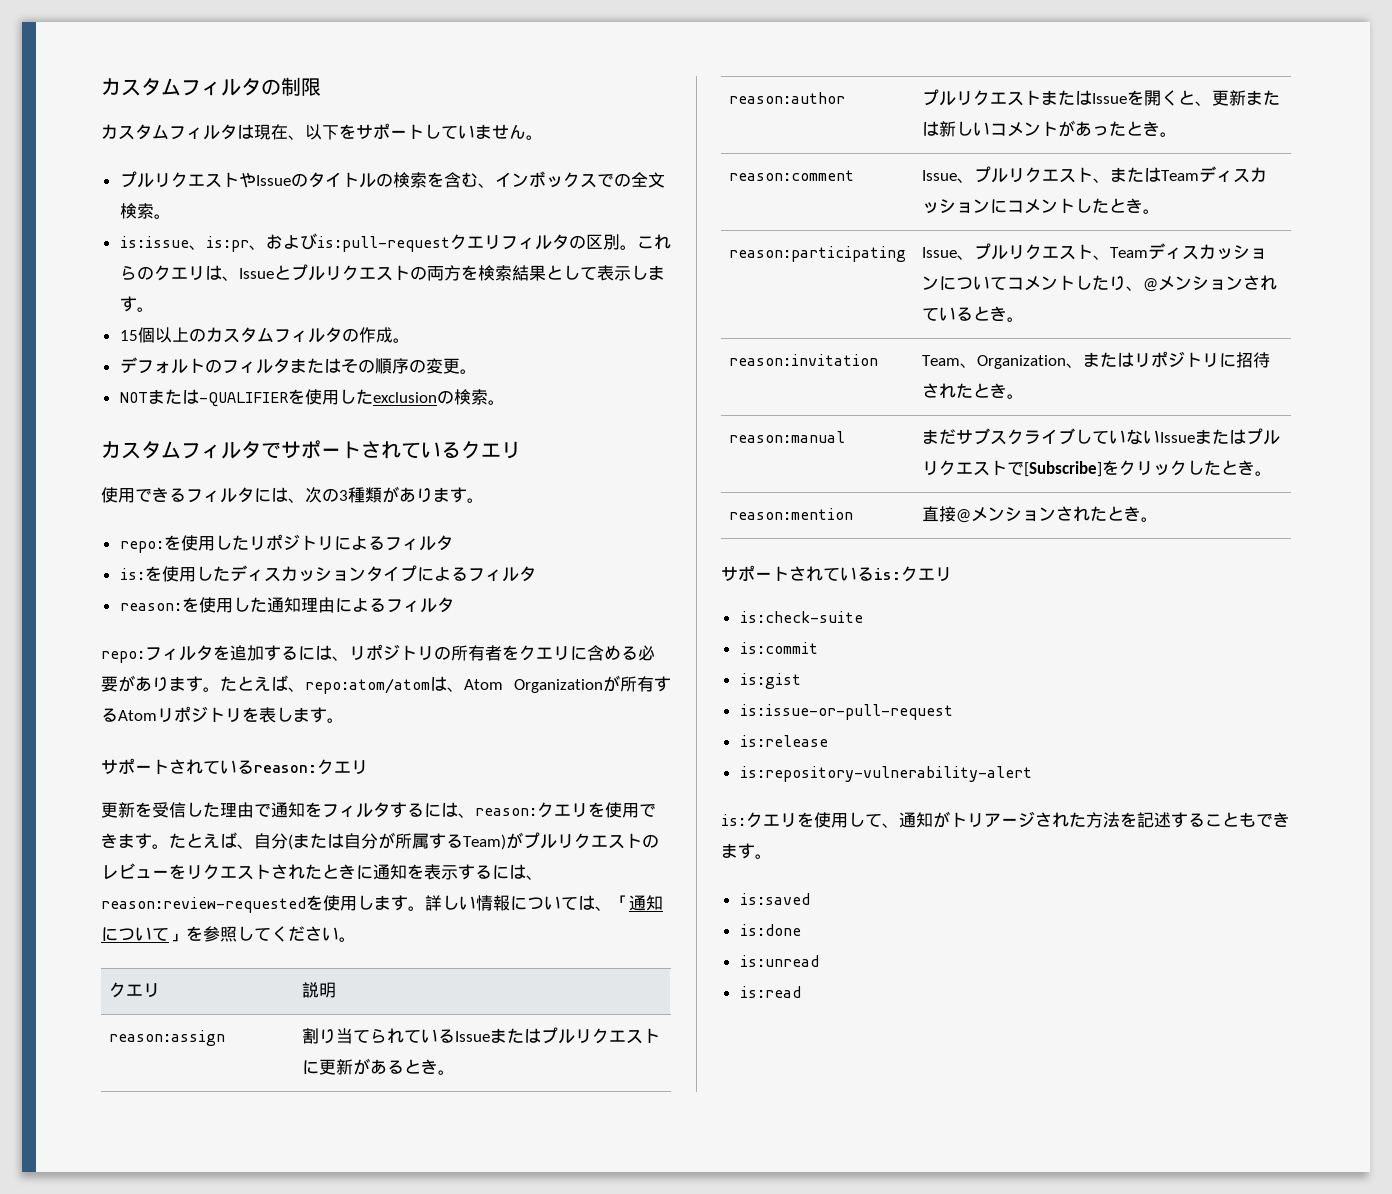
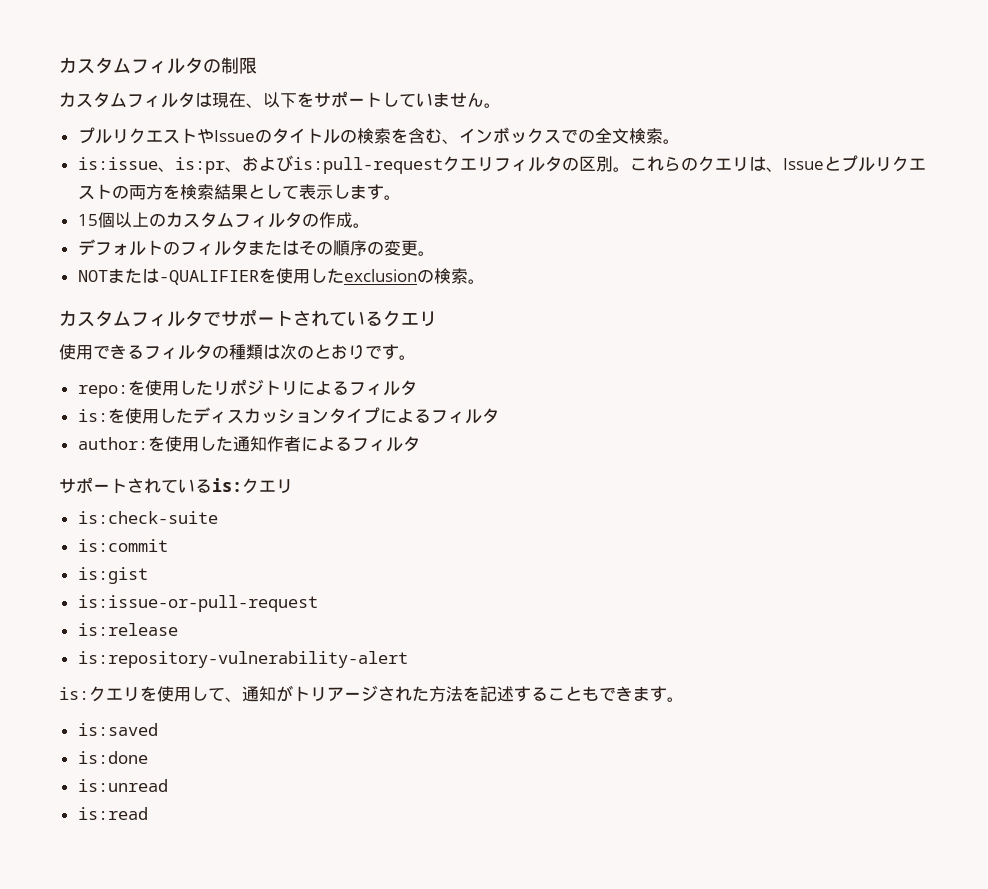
[254,486,450,503] には、次の3種類がありま -> [212,344,382,360] の種類は次のとおりで
[119,603,182,611] reason: -> [77,437,148,450] author:
[300,597,454,613] [101,644,655,663] [101,675,671,694] [101,706,344,723] [101,758,368,775] [101,802,656,818] [101,832,659,850] [101,863,543,880] [101,895,663,913] [101,926,356,942] [108,982,160,998] [301,982,336,998] [108,1030,225,1046] [301,1027,660,1044] [301,1058,455,1075] [728,92,845,104] [921,89,1280,106] [921,120,1177,137] [728,170,854,181] [921,166,1267,183] [921,198,1160,214] [728,246,906,262] [921,243,1267,260] [921,275,1277,292] [921,306,1024,322] [728,354,878,366] [921,351,1270,369] [921,383,1024,399] [728,431,845,443] [921,428,1280,445] [921,460,1272,477] [728,508,853,520] [921,506,1158,523] 理由によるフィルタ // repo:フィルタを追加するには、リポジトリの所有者をクエリに含める必要があります。たとえば、repo:atom/atomは、Atom Organizationが所有するAtomリポジトリを表します。 // サポートされているreason:クエリ // 更新を受信した理由で通知をフィルタするには、reason:クエリを使用できます。たとえば、自分(または自分が所属するTeam)がプルリクエストのレビューをリクエストされたときに通知を表示するには、reason:review-requestedを使用します。詳しい情報については、「通知について」を参照してください。 // クエリ | 説明 // reason:assign | 割り当てられているIssueまたはプルリクエストに更新があるとき。 // reason:author | プルリクエストまたはIssueを開くと、更新または新しいコメントがあったとき。 // reason:comment | Issue、プルリクエスト、またはTeamディスカッションにコメントしたとき。 // reason:participating | Issue、プルリクエスト、Teamディスカッションについてコメントしたり、@メンションされているとき。 // reason:invitation | Team、Organization、またはリポジトリに招待されたとき。 // reason:manual | まだサブスクライブしていないIssueまたはプルリクエストで[Subscribe]をクリックしたとき。 // reason:mention | 直接@メンションされたとき。 -> [266,436,420,452] 作者によるフィルタ

